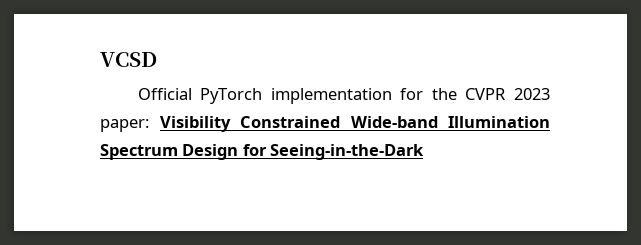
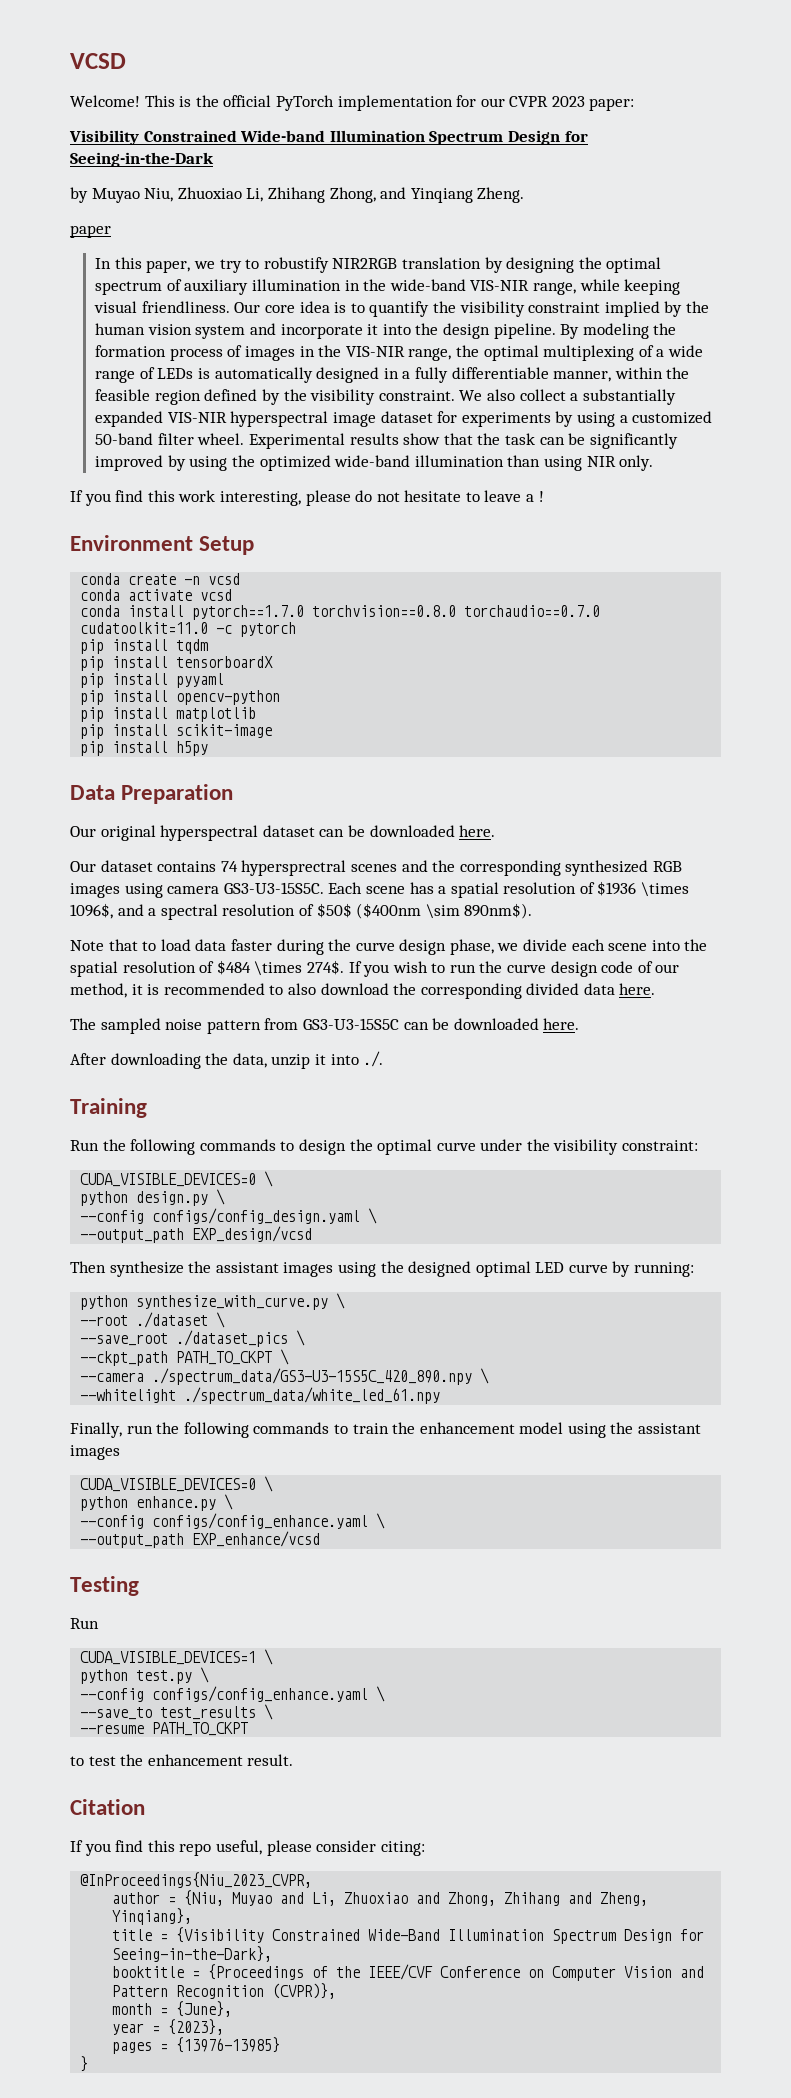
[137,88,192,100] Official -> [70,95,272,107] Welcome! This is the official
[431,88,457,100] the -> [480,98,505,107] our
(149, 125) none -> (635, 104) //
(425, 152) none -> [70,187,525,203] [70,225,111,238] [95,257,662,273] [95,279,681,295] [94,301,709,317] [95,323,677,339] [95,345,703,361] [95,367,690,383] [95,389,676,405] [95,411,713,427] [95,433,678,449] [95,455,654,471] [70,490,544,506] [70,535,255,555] [80,573,241,585] [80,589,233,601] [80,605,601,620] [80,622,297,637] [80,639,209,654] [80,656,274,671] [80,673,225,688] [80,690,281,705] [80,707,257,722] [80,724,273,739] [80,741,209,756] [70,784,234,804] [70,825,496,841] [70,860,682,876] [70,881,690,898] [70,903,533,920] [70,939,708,955] [70,960,680,977] [70,983,656,999] [70,1018,580,1034] [70,1051,384,1069] [70,1098,147,1118] [70,1139,699,1155] [80,1171,274,1187] [80,1189,226,1206] [80,1208,378,1224] [80,1226,313,1243] [70,1261,695,1277] [80,1293,346,1310] [80,1312,226,1328] [80,1330,306,1347] [80,1349,290,1366] [80,1368,490,1385] [80,1387,441,1404] [70,1422,702,1438] [70,1445,120,1460] [80,1476,274,1492] [80,1494,234,1511] [80,1513,386,1529] [80,1531,321,1548] [70,1576,139,1596] [70,1618,99,1629] [80,1649,274,1665] [80,1667,210,1684] [80,1686,386,1702] [80,1704,274,1720] [80,1722,249,1736] [70,1754,294,1766] [70,1799,145,1815] [70,1840,425,1856] [80,1872,313,1888] [112,1890,649,1906] [112,1908,193,1925] [112,1927,705,1944] [112,1946,273,1962] [112,1964,705,1981] [112,1983,337,1999] [112,2001,233,2017] [112,2019,225,2035] [112,2037,281,2054] [80,2056,89,2072] // by Muyao Niu, Zhuoxiao Li, Zhihang Zhong, and Yinqiang Zheng. // paper // In this paper, we try to robustify NIR2RGB translation by designing the optimal spectrum of auxiliary illumination in the wide-band VIS-NIR range, while keeping visual friendliness. Our core idea is to quantify the visibility constraint implied by the human vision system and incorporate it into the design pipeline. By modeling the formation process of images in the VIS-NIR range, the optimal multiplexing of a wide range of LEDs is automatically designed in a fully differentiable manner, within the feasible region defined by the visibility constraint. We also collect a substantially expanded VIS-NIR hyperspectral image dataset for experiments by using a customized 50-band filter wheel. Experimental results show that the task can be significantly improved by using the optimized wide-band illumination than using NIR only. // If you find this work interesting, please do not hesitate to leave a ! // Environment Setup // conda create -n vcsd // conda activate vcsd // conda install pytorch==1.7.0 torchvision==0.8.0 torchaudio==0.7.0 cudatoolkit=11.0 -c pytorch // pip install tqdm // pip install tensorboardX // pip install pyyaml // pip install opencv-python // pip install matplotlib // pip install scikit-image // pip install h5py // Data Preparation // Our original hyperspectral dataset can be downloaded here. // Our dataset contains 74 hypersprectral scenes and the corresponding synthesized RGB images using camera GS3-U3-15S5C. Each scene has a spatial resolution of $1936 \times 1096$, and a spectral resolution of $50$ ($400nm \sim 890nm$). // Note that to load data faster during the curve design phase, we divide each scene into the spatial resolution of $484 \times 274$. If you wish to run the curve design code of our method, it is recommended to also download the corresponding divided data here. // The sampled noise pattern from GS3-U3-15S5C can be downloaded here. // After downloading the data, unzip it into ./. // Training // Run the following commands to design the optimal curve under the visibility constraint: // CUDA_VISIBLE_DEVICES=0 \ // python design.py \ // --config configs/config_design.yaml \ // --output_path EXP_design/vcsd // Then synthesize the assistant images using the designed optimal LED curve by running: // python synthesize_with_curve.py \ // --root ./dataset \ // --save_root ./dataset_pics \ // --ckpt_path PATH_TO_CKPT \ // --camera ./spectrum_data/GS3-U3-15S5C_420_890.npy \ // --whitelight ./spectrum_data/white_led_61.npy // Finally, run the following commands to train the enhancement model using the assistant images // CUDA_VISIBLE_DEVICES=0 \ // python enhance.py \ // --config configs/config_enhance.yaml \ // --output_path EXP_enhance/vcsd // Testing // Run // CUDA_VISIBLE_DEVICES=1 \ // python test.py \ // --config configs/config_enhance.yaml \ // --save_to test_results \ // --resume PATH_TO_CKPT // to test the enhancement result. // Citation // If you find this repo useful, please consider citing: // @InProceedings{Niu_2023_CVPR, // author = {Niu, Muyao and Li, Zhuoxiao and Zhong, Zhihang and Zheng, Yinqiang}, // title = {Visibility Constrained Wide-Band Illumination Spectrum Design for Seeing-in-the-Dark}, // booktitle = {Proceedings of the IEEE/CVF Conference on Computer Vision and Pattern Recognition (CVPR)}, // month = {June}, // year = {2023}, // pages = {13976-13985} // }

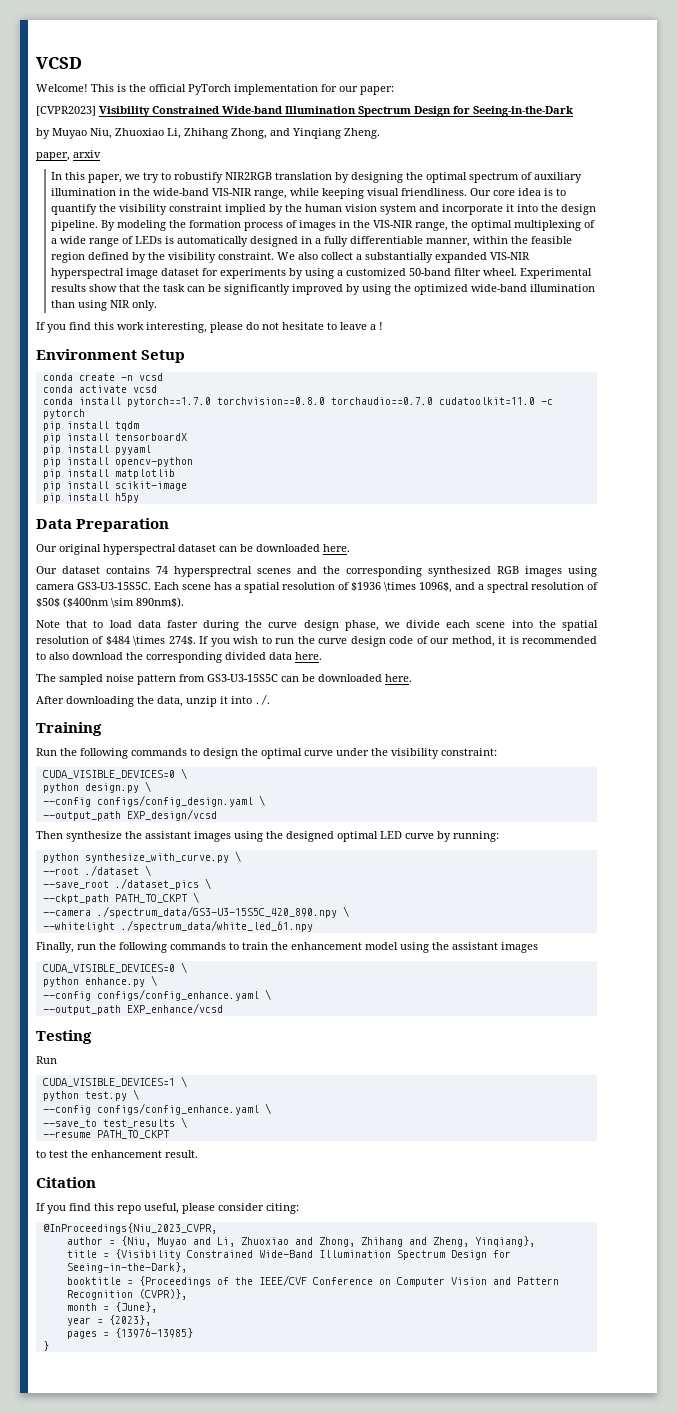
[509,96,585,107] CVPR 2023 -> (358, 89) none
(635, 104) none -> [36,106,96,116] [CVPR2023]
[70,225,111,238] paper -> [36,150,101,161] paper, arxiv

